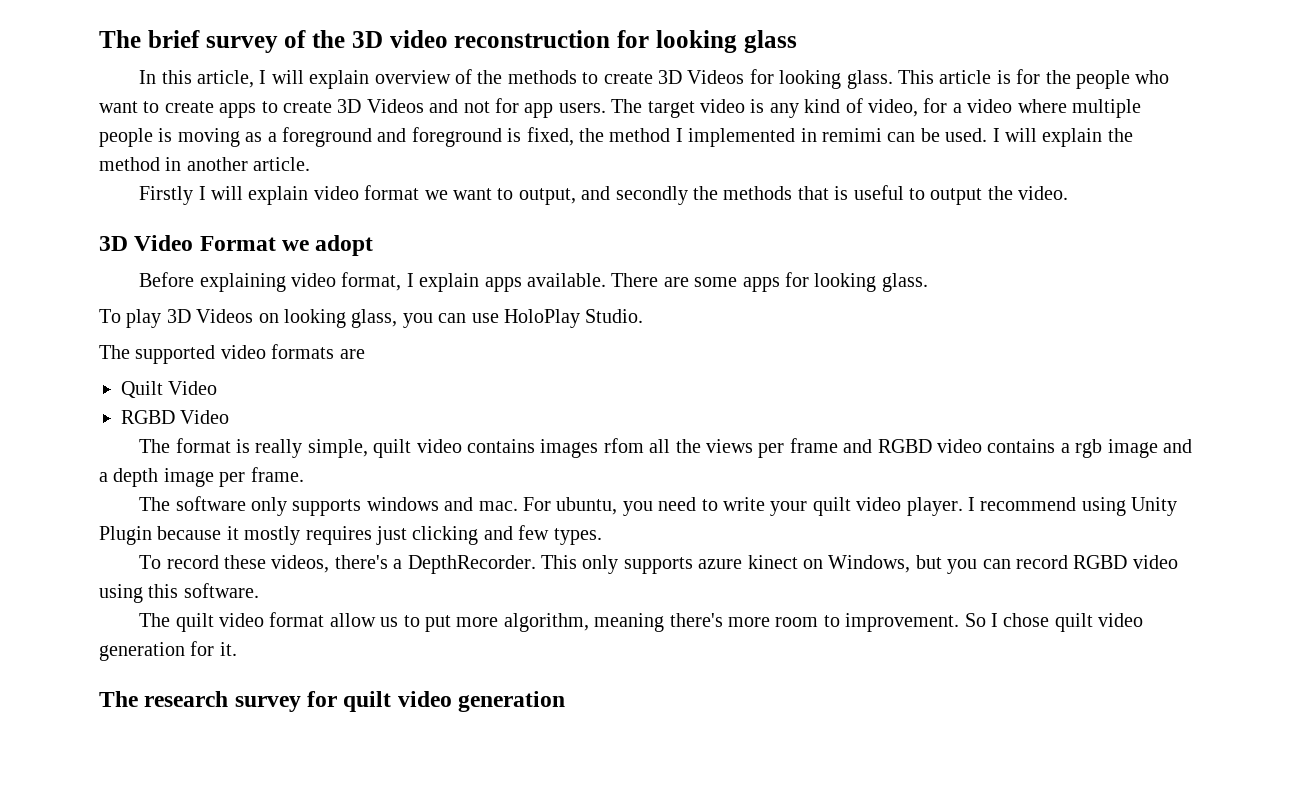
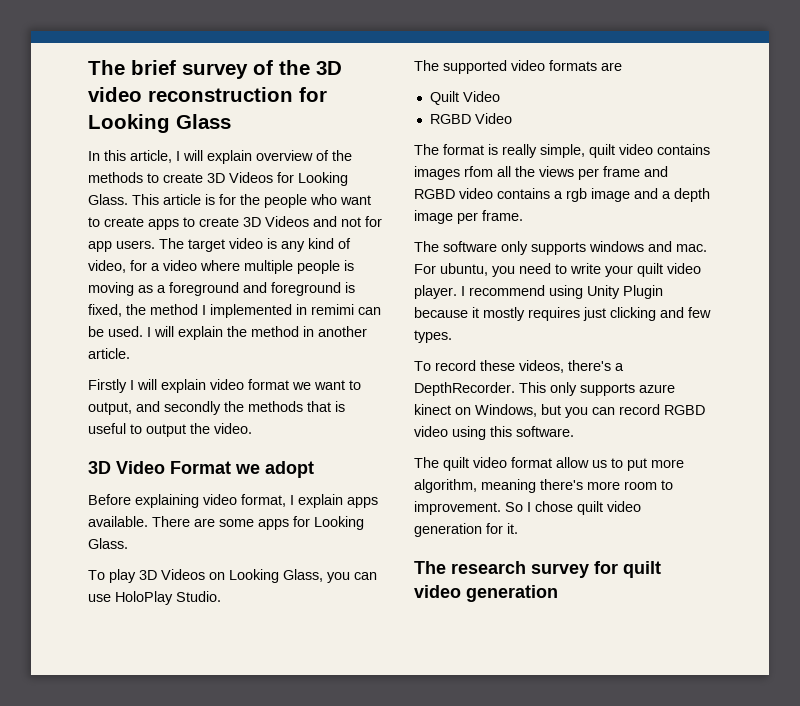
[655,30,797,53] looking glass -> [88,114,231,133] Looking Glass
[779,70,893,89] looking glass. -> [298,172,348,186] [88,194,128,205] Looking Glass.
[814,273,928,292] looking glass. -> [314,516,364,530] [88,538,128,549] Looking Glass.
[284,309,398,328] looking glass, -> [229,569,323,583] Looking Glass,

